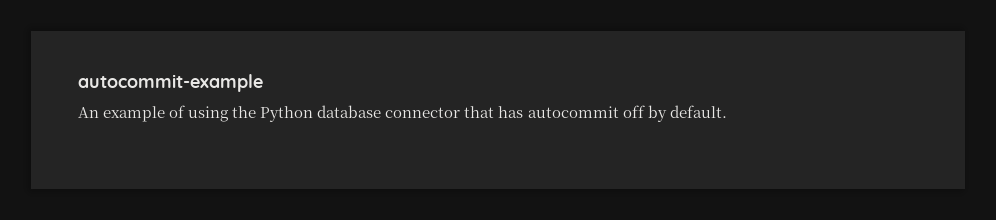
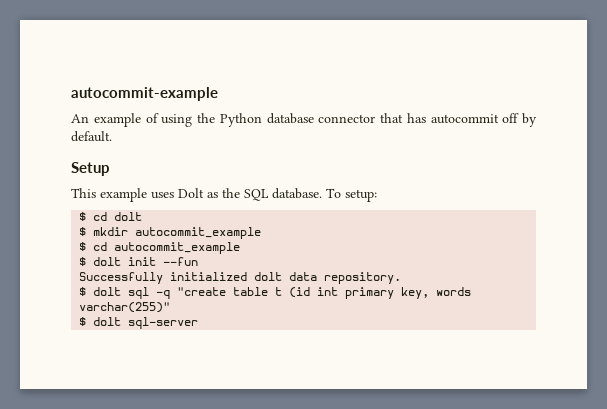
(727, 111) none -> [71,162,110,176] [71,188,377,202] [79,212,143,221] [79,227,262,239] [79,242,241,254] [79,257,199,266] [79,272,402,284] [79,287,472,299] [79,302,171,313] [79,317,199,329] // Setup // This example uses Dolt as the SQL database. To setup: // $ cd dolt // $ mkdir autocommit_example // $ cd autocommit_example // $ dolt init --fun // Successfully initialized dolt data repository. // $ dolt sql -q "create table t (id int primary key, words varchar(255)" // $ dolt sql-server

